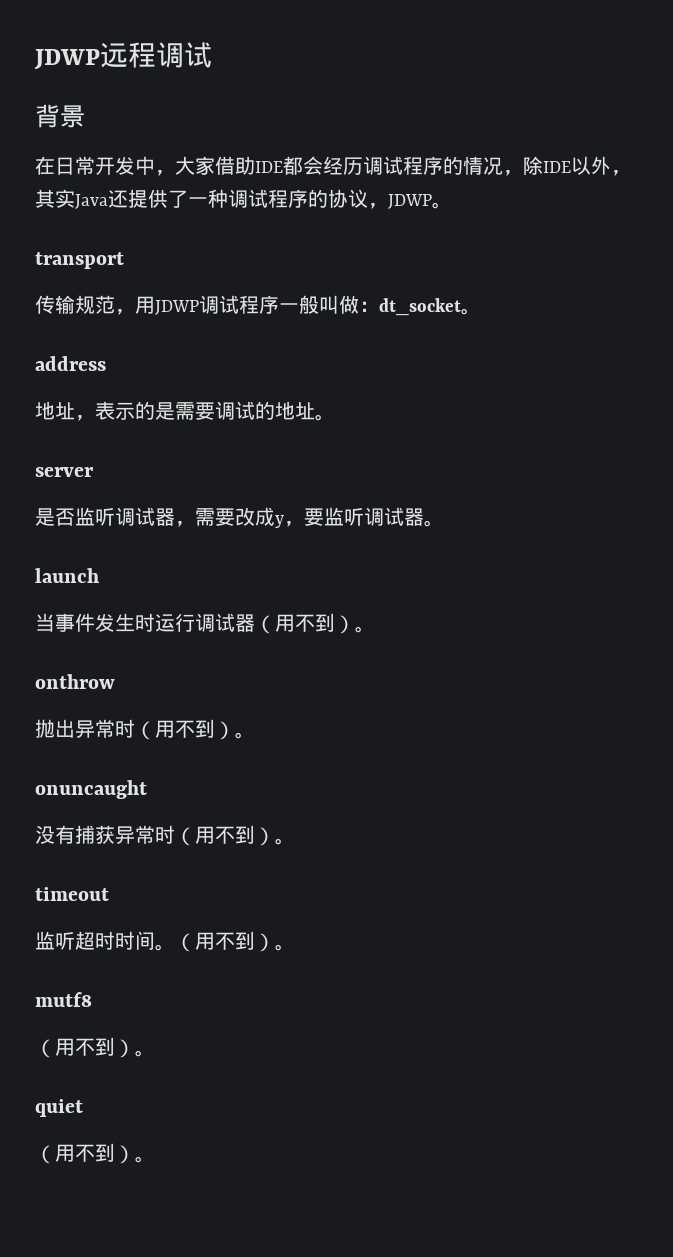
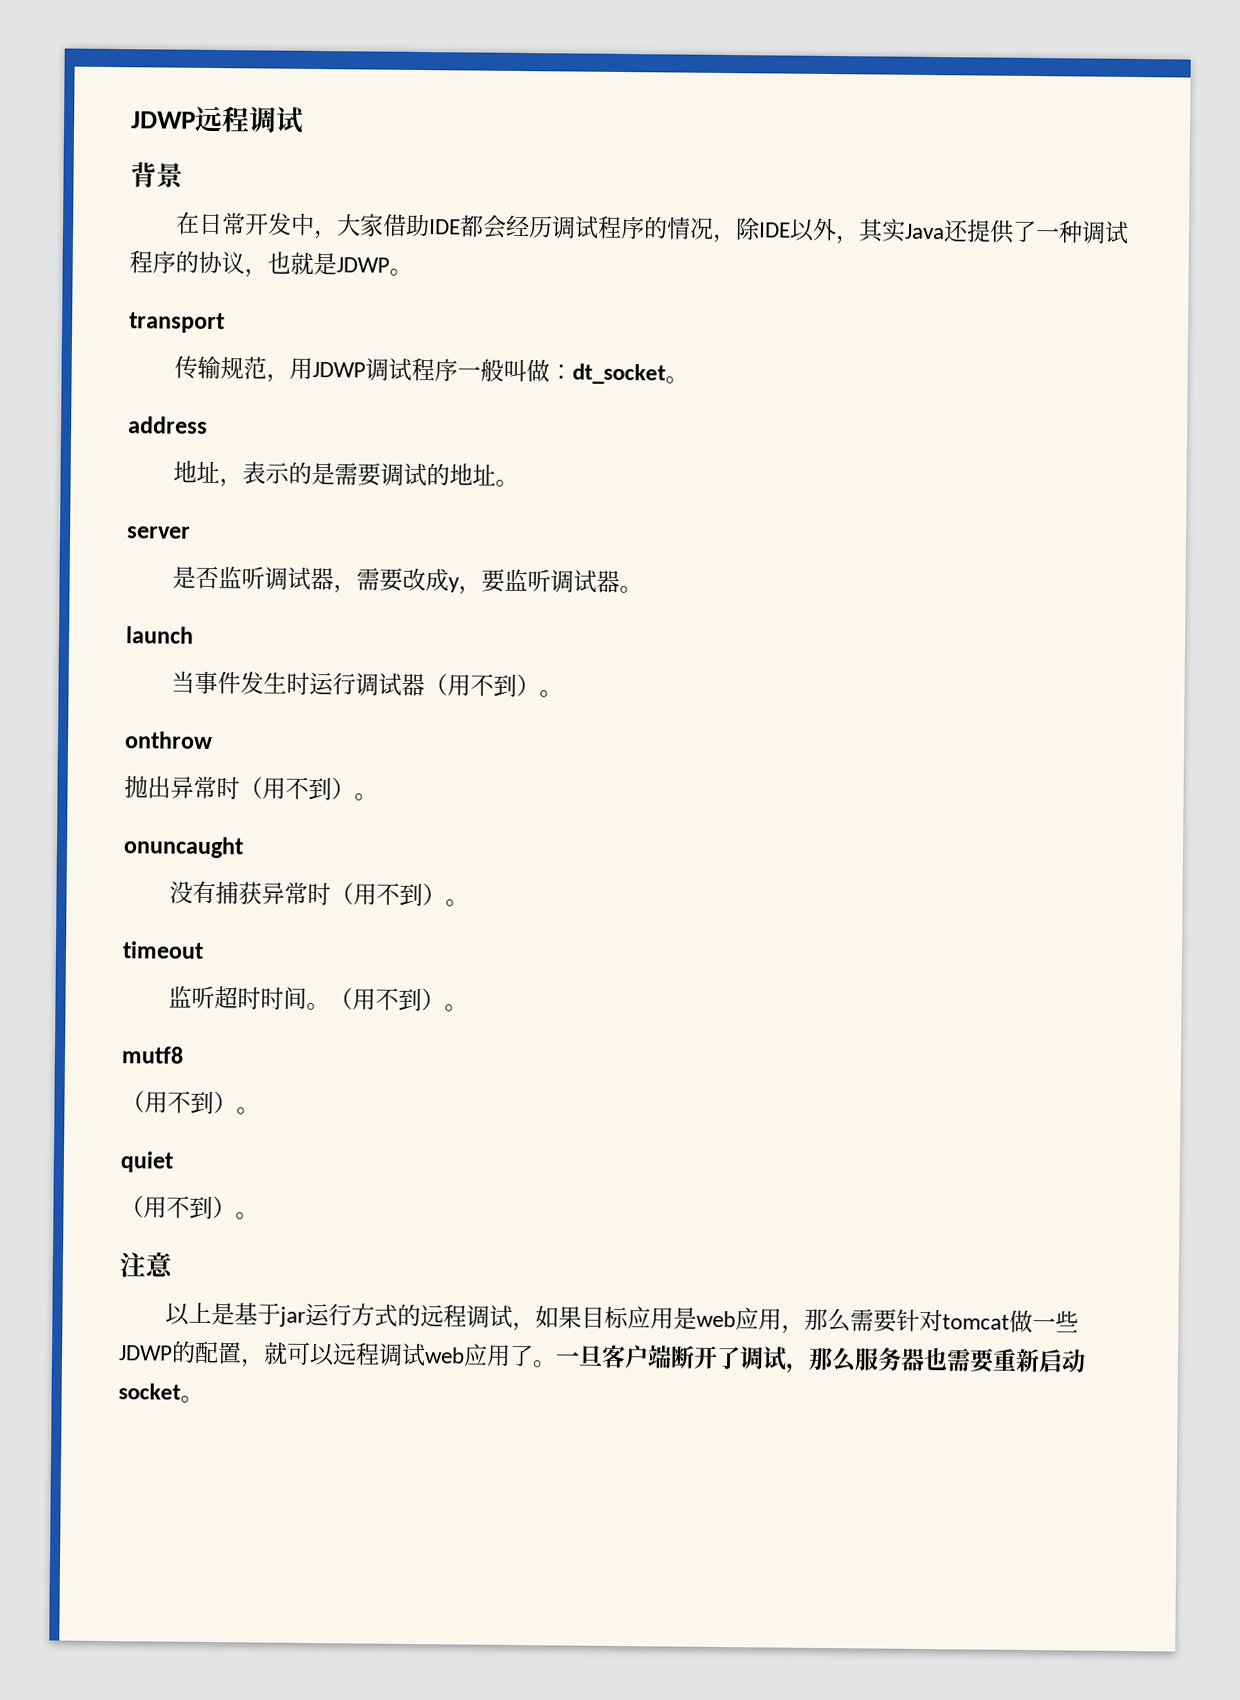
(388, 206) none -> [267,251,337,276] 也就是
(155, 1159) none -> [119,1252,174,1278] [165,1301,1080,1334] [118,1340,1086,1373] [118,1383,204,1403] // 注意 // 以上是基于jar运行方式的远程调试，如果目标应用是web应用，那么需要针对tomcat做一些JDWP的配置，就可以远程调试web应用了。一旦客户端断开了调试，那么服务器也需要重新启动socket。

